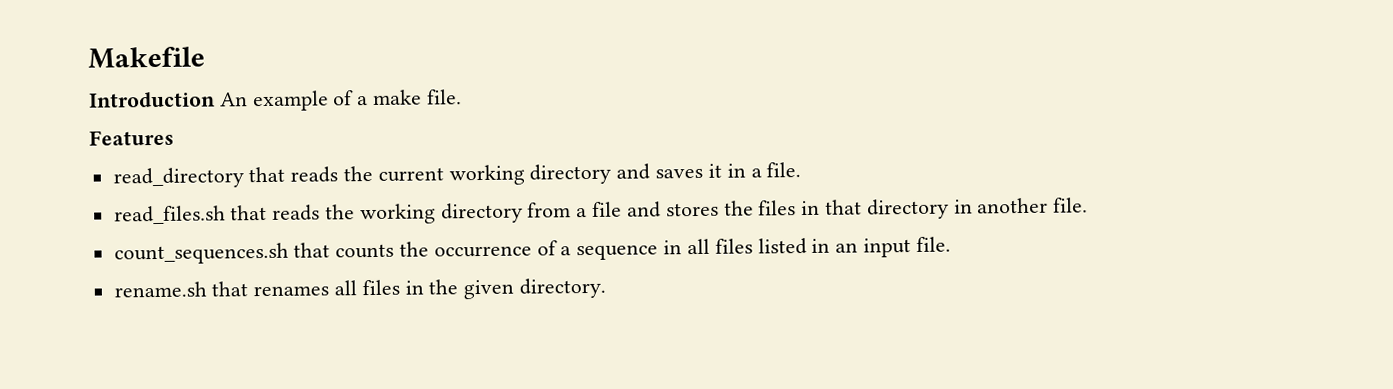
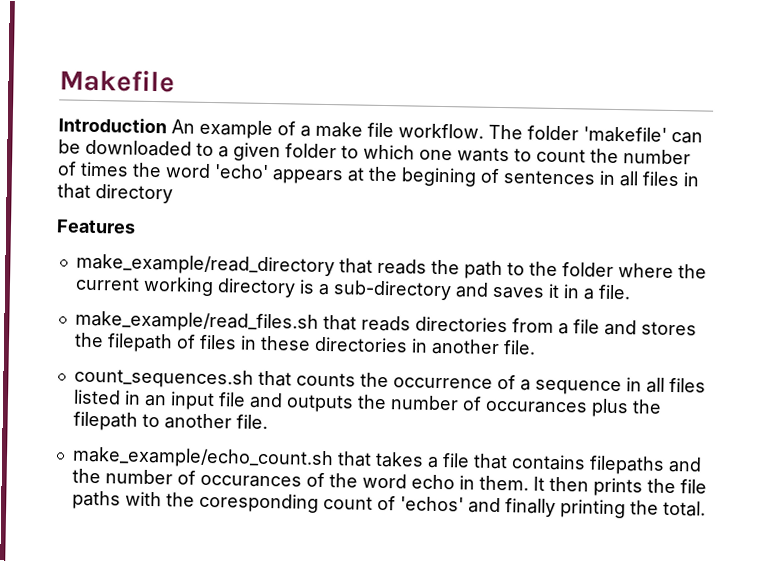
[426,89,462,105] file. -> [367,122,703,144] [58,139,691,165] [57,161,700,187] [57,183,173,204] file workflow. The folder 'makefile' can be downloaded to a given folder to which one wants to count the number of times the word 'echo' appears at the begining of sentences in all files in that directory
[112,163,612,189] read_directory that reads the current working directory -> [75,253,707,280] [74,276,452,301] make_example/read_directory that reads the path to the folder where the current working directory is a sub-directory
[113,202,523,225] read_files.sh that reads the working directory -> [74,310,508,333] make_example/read_files.sh that reads directories
[758,198,949,220] files in that directory -> [106,333,408,353] filepath of files in these directories
[915,236,951,252] [113,277,607,300] file. // rename.sh that renames all files in the given directory. -> [217,392,662,418] [72,411,268,431] [71,446,702,475] [71,468,707,497] [71,490,706,519] file and outputs the number of occurances plus the filepath to another file. // make_example/echo_count.sh that takes a file that contains filepaths and the number of occurances of the word echo in them. It then prints the file paths with the coresponding count of 'echos' and finally printing the total.

